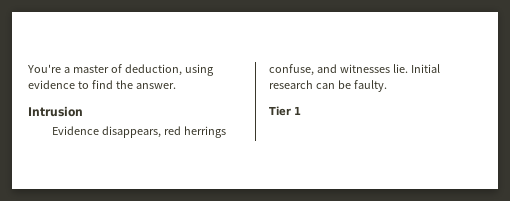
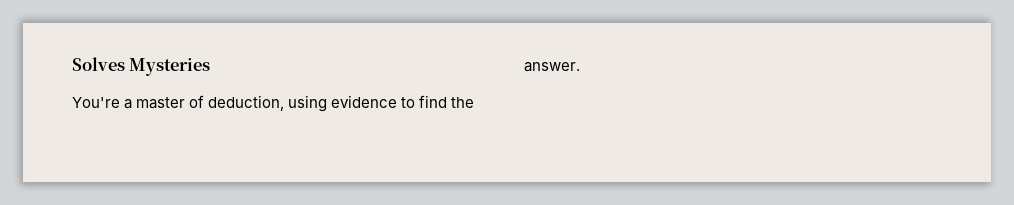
(27, 68) none -> [72,57,211,76] Solves Mysteries //
[28,106,83,117] [52,126,227,138] [269,64,440,76] [269,80,387,92] [269,106,301,116] // Intrusion // Evidence disappears, red herrings confuse, and witnesses lie. Initial research can be faulty. // Tier 1 -> (580, 67) none

